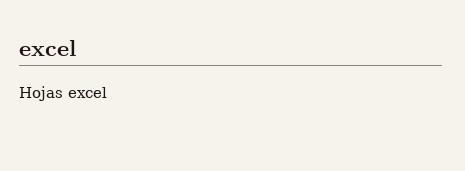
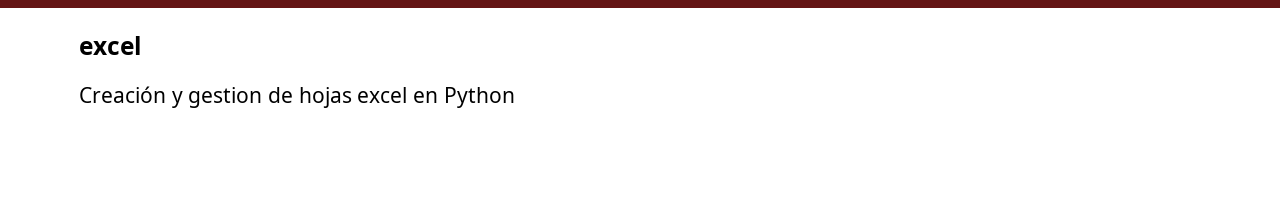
[19,86,107,101] Hojas excel -> [79,86,515,108] Creación y gestion de hojas excel en Python

